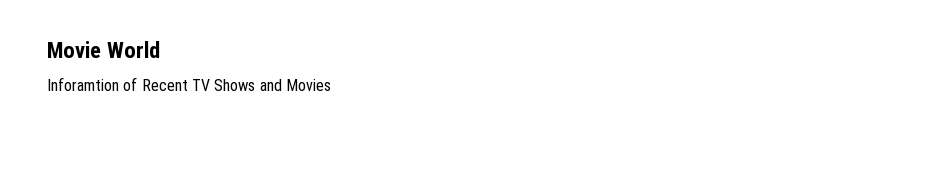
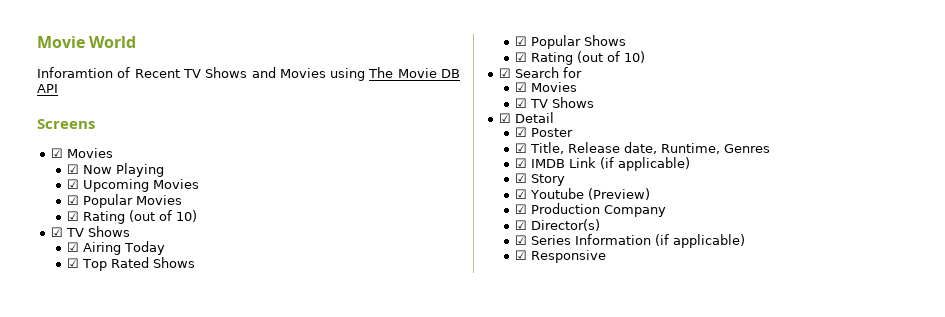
(331, 85) none -> [330,67,461,81] [37,84,58,93] [37,119,95,129] [50,148,113,158] [67,163,165,177] [67,179,200,192] [67,194,183,208] [67,210,198,224] [50,226,130,237] [67,241,166,255] [67,257,196,271] [515,35,627,49] [515,51,646,65] [498,67,582,78] [515,82,578,92] [515,97,595,108] [498,112,554,123] [515,127,574,137] [515,142,771,154] [515,157,691,171] [515,173,566,186] [515,188,651,200] [515,203,667,217] [515,219,601,231] [515,234,746,248] [515,250,607,263] using The Movie DB API // Screens // ☑ Movies // ☑ Now Playing // ☑ Upcoming Movies // ☑ Popular Movies // ☑ Rating (out of 10) // ☑ TV Shows // ☑ Airing Today // ☑ Top Rated Shows // ☑ Popular Shows // ☑ Rating (out of 10) // ☑ Search for // ☑ Movies // ☑ TV Shows // ☑ Detail // ☑ Poster // ☑ Title, Release date, Runtime, Genres // ☑ IMDB Link (if applicable) // ☑ Story // ☑ Youtube (Preview) // ☑ Production Company // ☑ Director(s) // ☑ Series Information (if applicable) // ☑ Responsive

